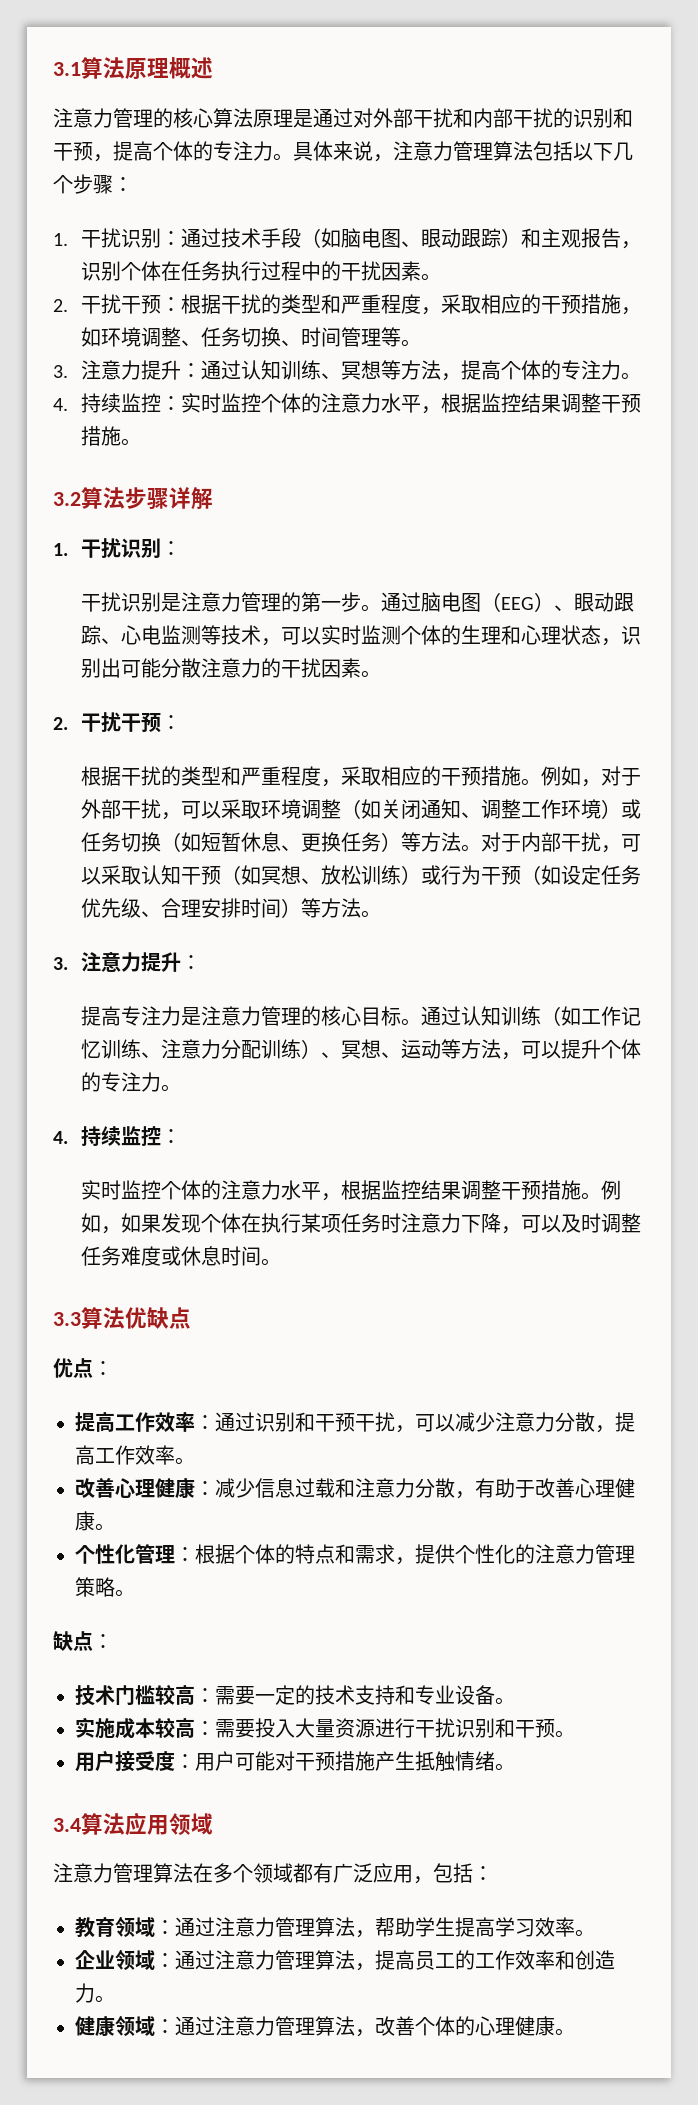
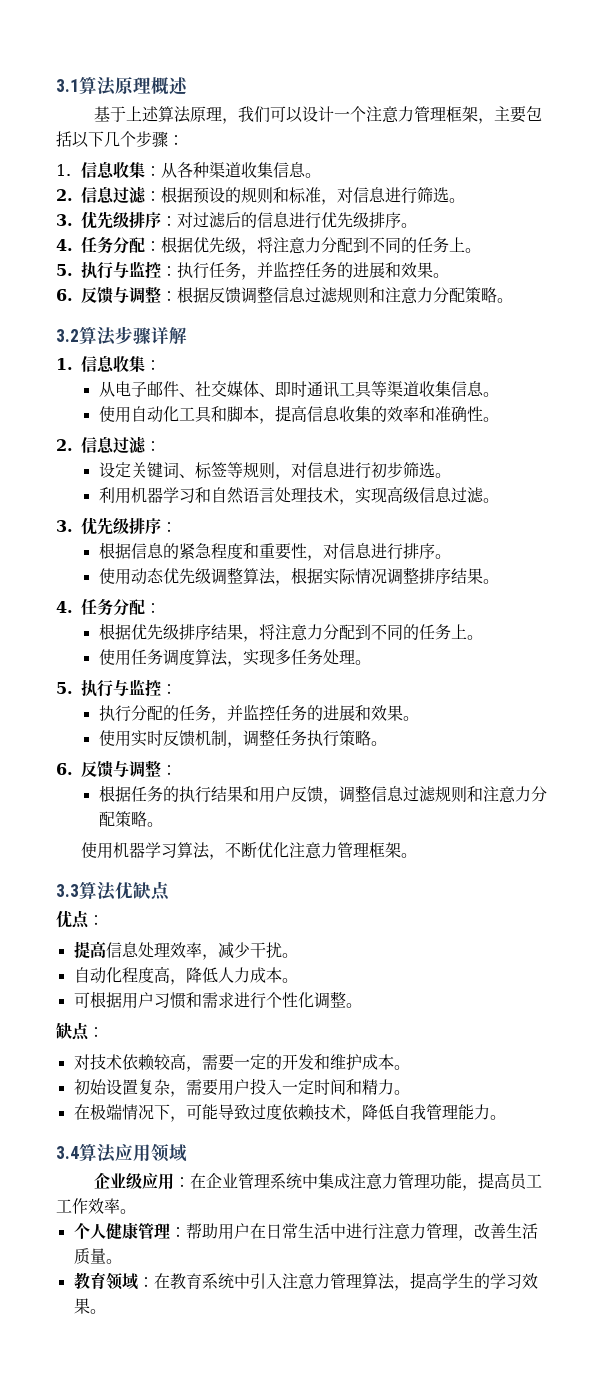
[53,108,633,128] [53,141,533,162] 注意力管理的核心算法原理是通过对外部干扰和内部干扰的识别和干预，提高个体的专注力。具体来说，注意力管理算法 -> [94,106,527,124] 基于上述算法原理，我们可以设计一个注意力管理框架，主要
[81,228,642,249] [81,261,442,281] [53,294,642,315] [81,327,422,347] [53,360,642,381] [53,393,642,414] [81,426,122,446] 干扰识别：通过技术手段（如脑电图、眼动跟踪）和主观报告，识别个体在任务执行过程中的干扰因素。 // 2.干扰干预：根据干扰的类型和严重程度，采取相应的干预措施，如环境调整、任务切换、时间管理等。 // 3.注意力提升：通过认知训练、冥想等方法，提高个体的专注力。 // 4.持续监控：实时监控个体的注意力水平，根据监控结果调整干预措施 -> [81,161,322,178] [56,186,466,205] [56,211,418,229] [56,236,482,255] [56,261,450,280] [56,286,498,304] 信息收集：从各种渠道收集信息。 // 2.信息过滤：根据预设的规则和标准，对信息进行筛选。 // 3.优先级排序：对过滤后的信息进行优先级排序。 // 4.任务分配：根据优先级，将注意力分配到不同的任务上。 // 5.执行与监控：执行任务，并监控任务的进展和效果。 // 6.反馈与调整：根据反馈调整信息过滤规则和注意力分配策略
[81,538,182,559] [81,592,635,612] [81,625,642,646] [81,658,382,678] [53,712,182,733] [81,766,642,787] [81,799,642,820] [81,832,642,853] [81,865,642,885] [81,898,382,918] [53,952,202,972] [81,1006,642,1026] [81,1039,642,1060] [81,1072,182,1092] [53,1126,182,1147] [81,1180,622,1201] [81,1213,642,1234] [81,1246,262,1266] 干扰识别： // 干扰识别是注意力管理的第一步。通过脑电图（EEG）、眼动跟踪、心电监测等技术，可以实时监测个体的生理和心理状态，识别出可能分散注意力的干扰因素。 // 2.干扰干预： // 根据干扰的类型和严重程度，采取相应的干预措施。例如，对于外部干扰，可以采取环境调整（如关闭通知、调整工作环境）或任务切换（如短暂休息、更换任务）等方法。对于内部干扰，可以采取认知干预（如冥想、放松训练）或行为干预（如设定任务优先级、合理安排时间）等方法。 // 3.注意力提升： // 提高专注力是注意力管理的核心目标。通过认知训练（如工作记忆训练、注意力分配训练）、冥想、运动等方法，可以提升个体的专注力。 // 4.持续监控： // 实时监控个体的注意力水平，根据监控结果调整干预措施。例如，如果发现个体在执行某项任务时注意力下降，可以及时调整任务难度或休息时间 -> [81,355,162,372] [98,380,499,398] [98,405,499,424] [56,436,162,454] [98,462,451,480] [98,486,499,505] [56,517,178,535] [98,542,451,561] [98,567,499,586] [56,598,162,616] [98,623,483,642] [98,649,371,667] [56,679,178,697] [98,704,419,723] [98,729,387,748] [56,760,178,778] [98,785,547,804] [98,811,163,827] [81,842,402,860] 信息收集： // 从电子邮件、社交媒体、即时通讯工具等渠道收集信息。 // 使用自动化工具和脚本，提高信息收集的效率和准确性。 // 2.信息过滤： // 设定关键词、标签等规则，对信息进行初步筛选。 // 利用机器学习和自然语言处理技术，实现高级信息过滤。 // 3.优先级排序： // 根据信息的紧急程度和重要性，对信息进行排序。 // 使用动态优先级调整算法，根据实际情况调整排序结果。 // 4.任务分配： // 根据优先级排序结果，将注意力分配到不同的任务上。 // 使用任务调度算法，实现多任务处理。 // 5.执行与监控： // 执行分配的任务，并监控任务的进展和效果。 // 使用实时反馈机制，调整任务执行策略。 // 6.反馈与调整： // 根据任务的执行结果和用户反馈，调整信息过滤规则和注意力分配策略。 // 使用机器学习算法，不断优化注意力管理框架
[115,1412,635,1433] [75,1445,195,1465] [75,1478,635,1499] [75,1511,115,1531] [75,1544,635,1565] [75,1577,135,1597] [53,1631,113,1651] [75,1684,515,1706] [75,1717,575,1739] [75,1750,495,1772] 工作效率：通过识别和干预干扰，可以减少注意力分散，提高工作效率。 // 改善心理健康：减少信息过载和注意力分散，有助于改善心理健康。 // 个性化管理：根据个体的特点和需求，提供个性化的注意力管理策略。 // 缺点： // 技术门槛较高：需要一定的技术支持和专业设备。 // 实施成本较高：需要投入大量资源进行干扰识别和干预。 // 用户接受度：用户可能对干预措施产生抵触情绪 -> [105,942,298,960] [73,966,298,985] [73,991,362,1009] [56,1022,104,1040] [73,1053,410,1072] [73,1078,410,1097] [73,1104,490,1122] 信息处理效率，减少干扰。 // 自动化程度高，降低人力成本。 // 可根据用户习惯和需求进行个性化调整。 // 缺点： // 对技术依赖较高，需要一定的开发和维护成本。 // 初始设置复杂，需要用户投入一定时间和精力。 // 在极端情况下，可能导致过度依赖技术，降低自我管理能力
[53,1863,493,1884] [75,1917,595,1938] [75,1950,215,1970] 注意力管理算法在多个领域都有广泛应用，包括： // 教育领域：通过注意力管理算法，帮助学生提高学习效率。 // 企业领域：通过 -> [94,1172,543,1191] [56,1198,136,1214] [73,1222,538,1241] [73,1248,122,1265] [73,1272,282,1290] 企业级应用：在企业管理系统中集成注意力管理功能，提高员工工作效率。 // 个人健康管理：帮助用户在日常生活中进行注意力管理，改善生活质量。 // 教育领域：在教育系统中引入
[415,1950,615,1970] [75,1983,115,2003] [75,2016,555,2037] 员工的工作效率和创造力。 // 健康领域：通过注意力管理算法，改善个体的心理健康 -> [441,1273,538,1289] [73,1298,90,1314] 学生的学习效果

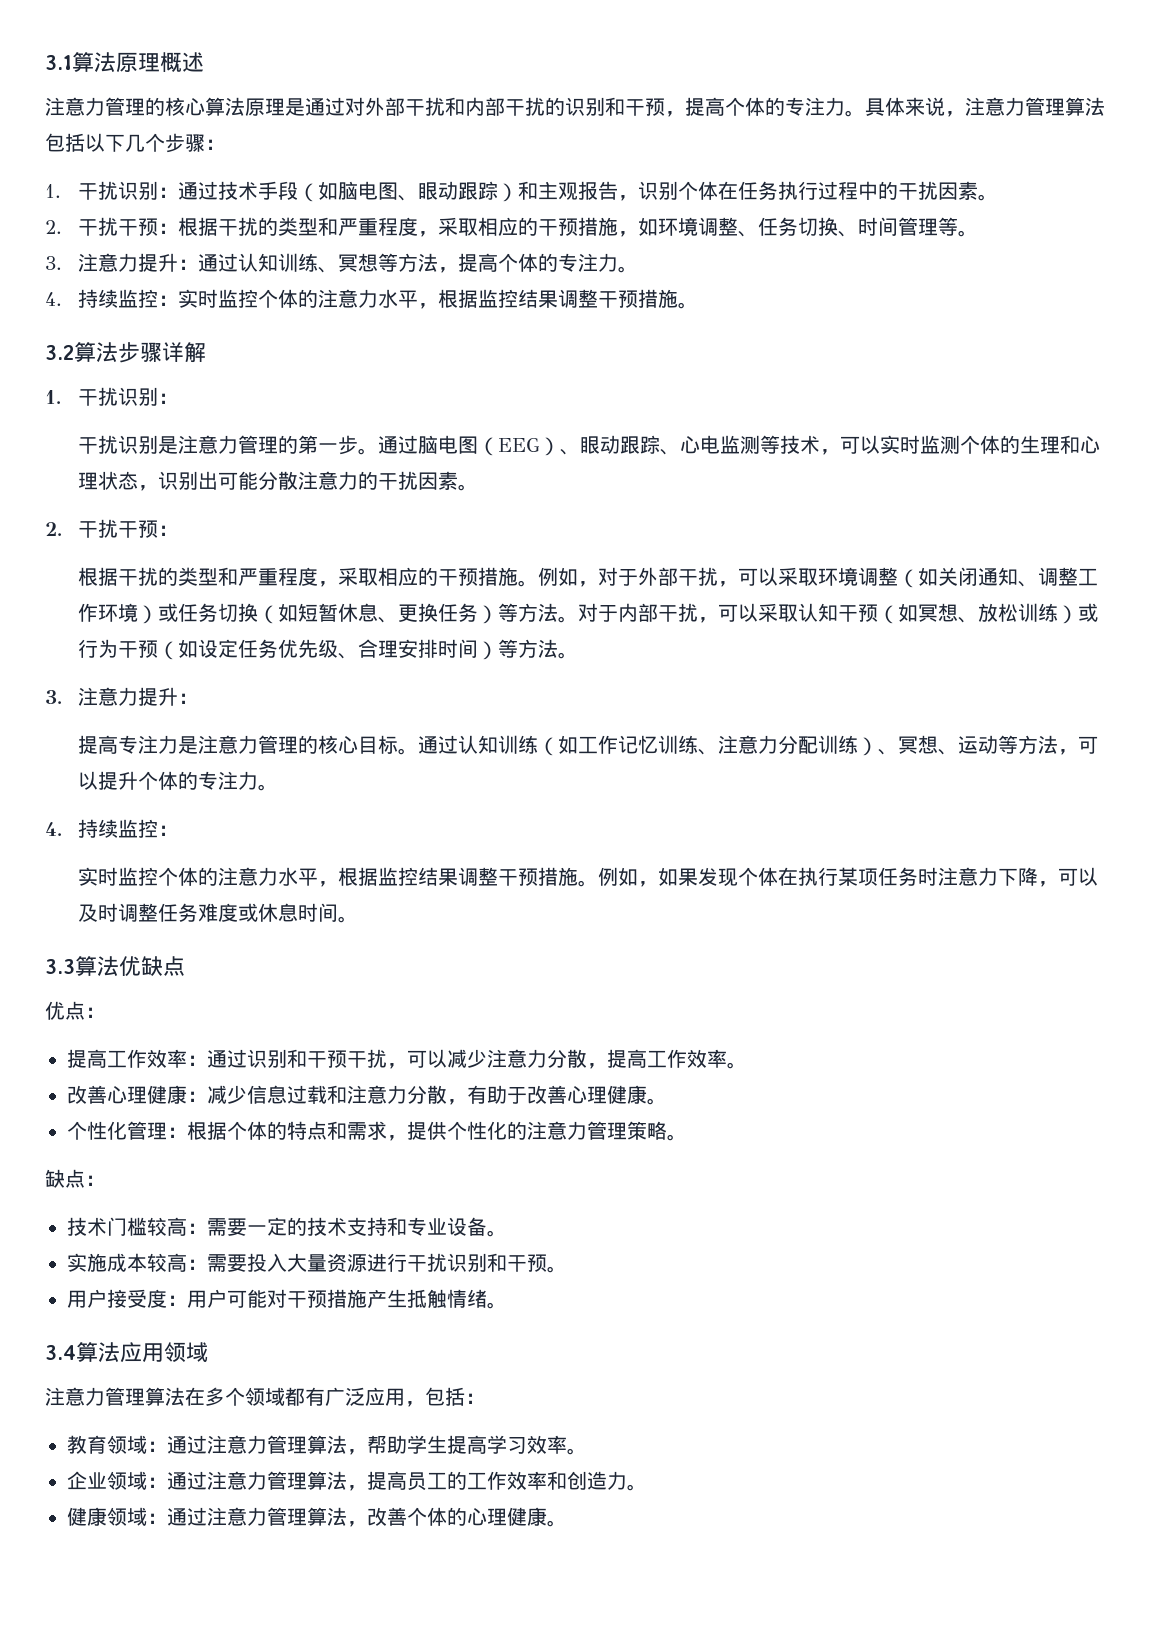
[94,106,527,124] 基于上述算法原理，我们可以设计一个注意力管理框架，主要 -> [45,97,1105,117] 注意力管理的核心算法原理是通过对外部干扰和内部干扰的识别和干预，提高个体的专注力。具体来说，注意力管理算法
[81,161,322,178] [56,186,466,205] [56,211,418,229] [56,236,482,255] [56,261,450,280] [56,286,498,304] 信息收集：从各种渠道收集信息。 // 2.信息过滤：根据预设的规则和标准，对信息进行筛选。 // 3.优先级排序：对过滤后的信息进行优先级排序。 // 4.任务分配：根据优先级，将注意力分配到不同的任务上。 // 5.执行与监控：执行任务，并监控任务的进展和效果。 // 6.反馈与调整：根据反馈调整信息过滤规则和注意力分配策略 -> [77,181,998,202] [45,217,978,237] [45,253,638,273] [45,289,678,309] 干扰识别：通过技术手段（如脑电图、眼动跟踪）和主观报告，识别个体在任务执行过程中的干扰因素。 // 2.干扰干预：根据干扰的类型和严重程度，采取相应的干预措施，如环境调整、任务切换、时间管理等。 // 3.注意力提升：通过认知训练、冥想等方法，提高个体的专注力。 // 4.持续监控：实时监控个体的注意力水平，根据监控结果调整干预措施
[81,355,162,372] [98,380,499,398] [98,405,499,424] [56,436,162,454] [98,462,451,480] [98,486,499,505] [56,517,178,535] [98,542,451,561] [98,567,499,586] [56,598,162,616] [98,623,483,642] [98,649,371,667] [56,679,178,697] [98,704,419,723] [98,729,387,748] [56,760,178,778] [98,785,547,804] [98,811,163,827] [81,842,402,860] 信息收集： // 从电子邮件、社交媒体、即时通讯工具等渠道收集信息。 // 使用自动化工具和脚本，提高信息收集的效率和准确性。 // 2.信息过滤： // 设定关键词、标签等规则，对信息进行初步筛选。 // 利用机器学习和自然语言处理技术，实现高级信息过滤。 // 3.优先级排序： // 根据信息的紧急程度和重要性，对信息进行排序。 // 使用动态优先级调整算法，根据实际情况调整排序结果。 // 4.任务分配： // 根据优先级排序结果，将注意力分配到不同的任务上。 // 使用任务调度算法，实现多任务处理。 // 5.执行与监控： // 执行分配的任务，并监控任务的进展和效果。 // 使用实时反馈机制，调整任务执行策略。 // 6.反馈与调整： // 根据任务的执行结果和用户反馈，调整信息过滤规则和注意力分配策略。 // 使用机器学习算法，不断优化注意力管理框架 -> [77,387,178,406] [77,435,1100,456] [77,471,478,491] [45,519,178,538] [77,567,1098,588] [77,603,1098,624] [77,639,578,660] [45,687,198,706] [77,735,1098,756] [77,771,278,791] [45,819,178,838] [77,867,1098,887] [77,903,338,922] 干扰识别： // 干扰识别是注意力管理的第一步。通过脑电图（EEG）、眼动跟踪、心电监测等技术，可以实时监测个体的生理和心理状态，识别出可能分散注意力的干扰因素。 // 2.干扰干预： // 根据干扰的类型和严重程度，采取相应的干预措施。例如，对于外部干扰，可以采取环境调整（如关闭通知、调整工作环境）或任务切换（如短暂休息、更换任务）等方法。对于内部干扰，可以采取认知干预（如冥想、放松训练）或行为干预（如设定任务优先级、合理安排时间）等方法。 // 3.注意力提升： // 提高专注力是注意力管理的核心目标。通过认知训练（如工作记忆训练、注意力分配训练）、冥想、运动等方法，可以提升个体的专注力。 // 4.持续监控： // 实时监控个体的注意力水平，根据监控结果调整干预措施。例如，如果发现个体在执行某项任务时注意力下降，可以及时调整任务难度或休息时间
[105,942,298,960] [73,966,298,985] [73,991,362,1009] [56,1022,104,1040] [73,1053,410,1072] [73,1078,410,1097] [73,1104,490,1122] 信息处理效率，减少干扰。 // 自动化程度高，降低人力成本。 // 可根据用户习惯和需求进行个性化调整。 // 缺点： // 对技术依赖较高，需要一定的开发和维护成本。 // 初始设置复杂，需要用户投入一定时间和精力。 // 在极端情况下，可能导致过度依赖技术，降低自我管理能力 -> [107,1049,747,1069] [67,1085,667,1105] [67,1121,687,1141] [45,1169,105,1188] [67,1217,507,1237] [67,1253,567,1273] [67,1289,487,1308] 工作效率：通过识别和干预干扰，可以减少注意力分散，提高工作效率。 // 改善心理健康：减少信息过载和注意力分散，有助于改善心理健康。 // 个性化管理：根据个体的特点和需求，提供个性化的注意力管理策略。 // 缺点： // 技术门槛较高：需要一定的技术支持和专业设备。 // 实施成本较高：需要投入大量资源进行干扰识别和干预。 // 用户接受度：用户可能对干预措施产生抵触情绪
[94,1172,543,1191] [56,1198,136,1214] [73,1222,538,1241] [73,1248,122,1265] [73,1272,282,1290] 企业级应用：在企业管理系统中集成注意力管理功能，提高员工工作效率。 // 个人健康管理：帮助用户在日常生活中进行注意力管理，改善生活质量。 // 教育领域：在教育系统中引入 -> [45,1387,485,1407] [67,1435,587,1455] [67,1471,207,1490] 注意力管理算法在多个领域都有广泛应用，包括： // 教育领域：通过注意力管理算法，帮助学生提高学习效率。 // 企业领域：通过
[441,1273,538,1289] [73,1298,90,1314] 学生的学习效果 -> [407,1471,647,1491] [67,1507,547,1527] 员工的工作效率和创造力。 // 健康领域：通过注意力管理算法，改善个体的心理健康

